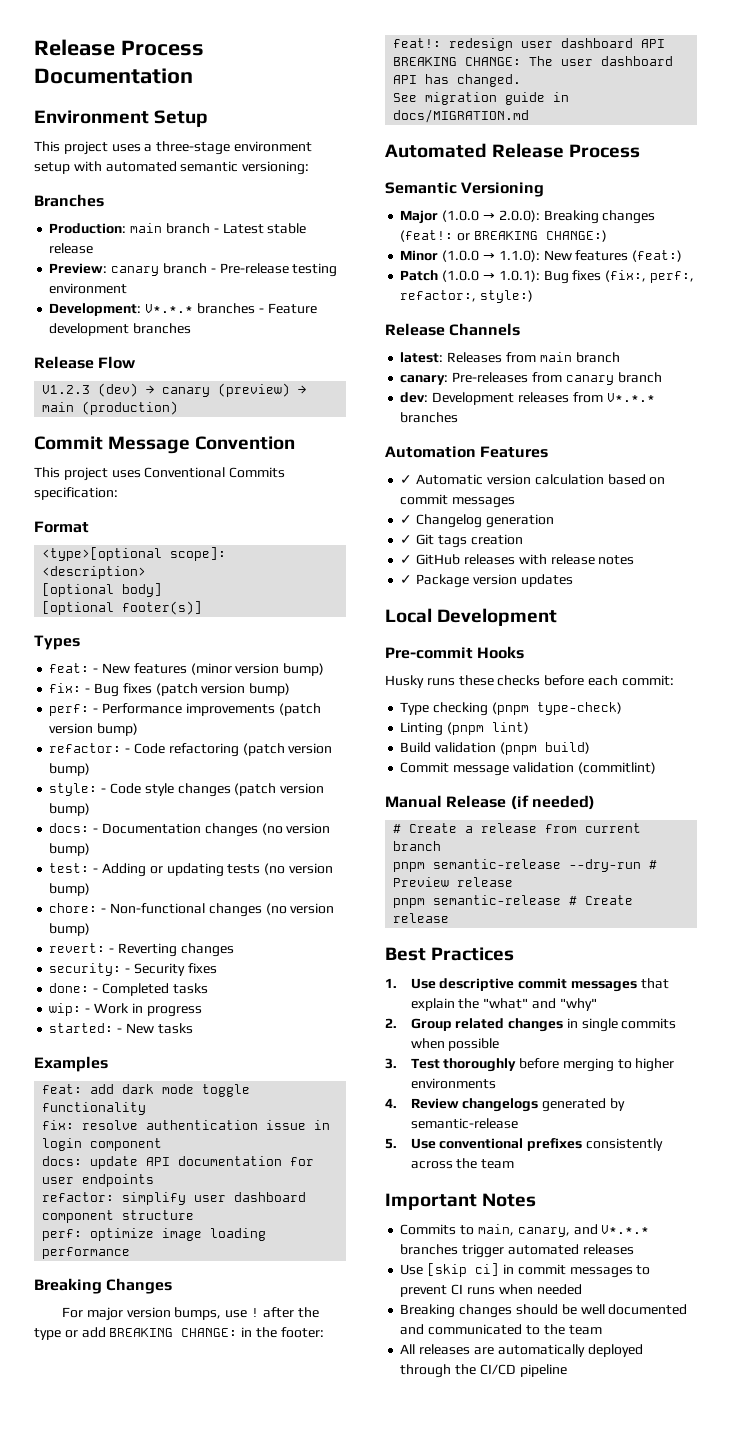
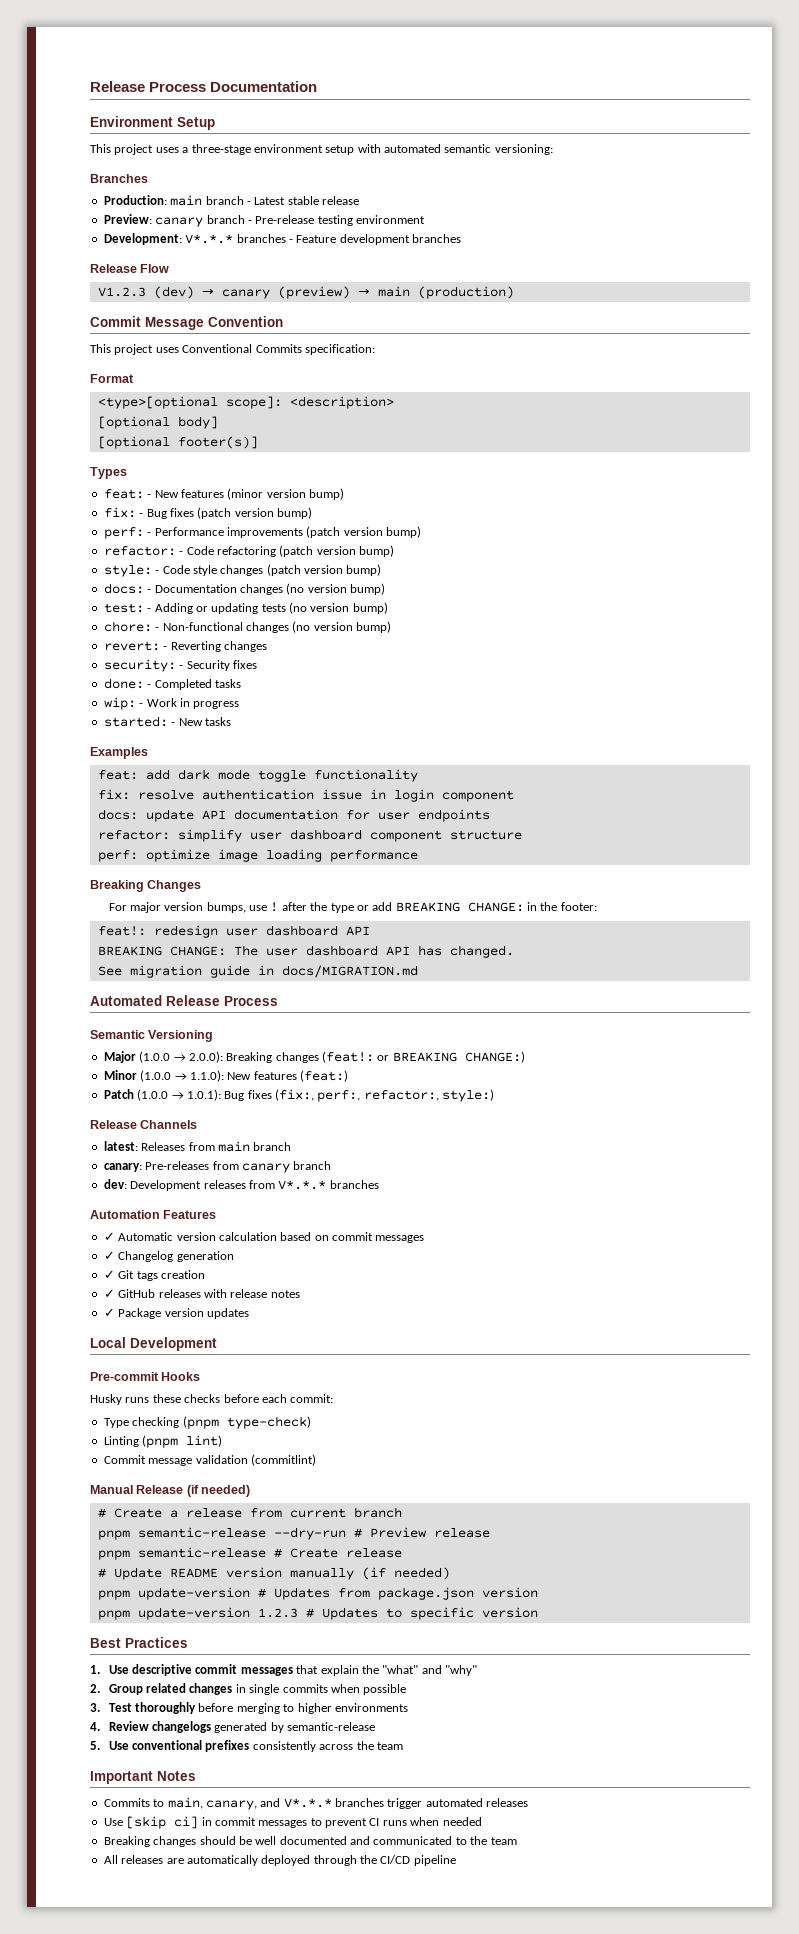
[400,742,590,755] // Build validation (pnpm build) -> (223, 1441) none
(450, 918) none -> [97,1567,450,1580] [97,1587,538,1600] [97,1607,538,1620] // # Update README version manually (if needed) // pnpm update-version # Updates from package.json version // pnpm update-version 1.2.3 # Updates to specific version

